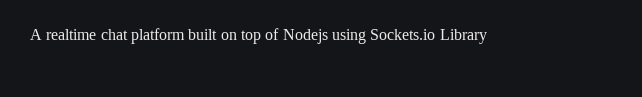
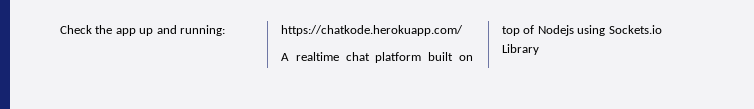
(30, 34) none -> [60,25,463,36] Check the app up and running: https://chatkode.herokuapp.com/ //

